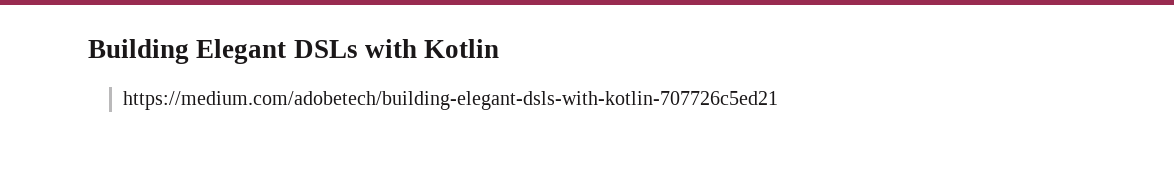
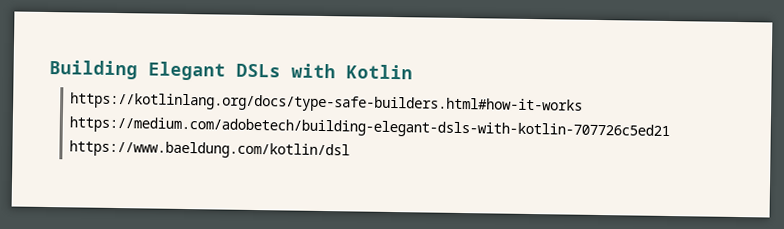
[123,91,779,110] https://medium.com/adobetech/building-elegant-dsls-with-kotlin-707726c5ed21 -> [70,92,584,115] [69,116,671,141] [69,140,351,160] https://kotlinlang.org/docs/type-safe-builders.html#how-it-works https://medium.com/adobetech/building-elegant-dsls-with-kotlin-707726c5ed21 https://www.baeldung.com/kotlin/dsl

